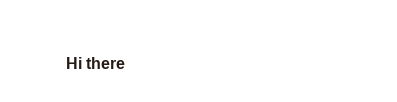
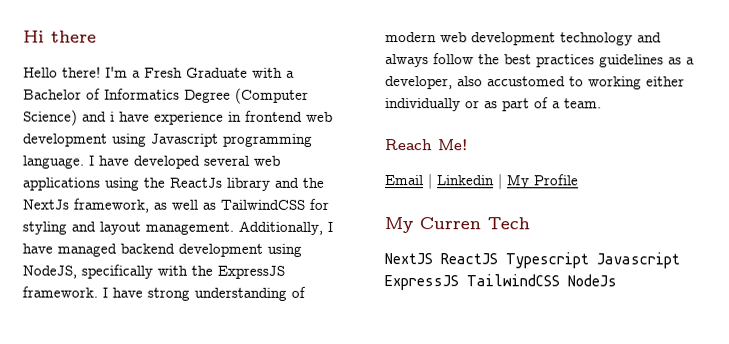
(126, 63) none -> [23,66,295,78] [23,87,309,104] [23,109,333,126] [23,133,313,147] [23,155,281,169] [22,177,324,191] [22,198,329,213] [22,220,333,235] [22,243,302,257] [22,264,285,279] [22,286,306,301] [385,32,662,46] [385,53,695,68] [385,76,685,90] [385,97,602,112] [385,139,468,151] [384,173,578,190] [384,217,530,234] [384,252,680,269] [384,274,617,291] // Hello there! I'm a Fresh Graduate with a Bachelor of Informatics Degree (Computer Science) and i have experience in frontend web development using Javascript programming language. I have developed several web applications using the ReactJs library and the NextJs framework, as well as TailwindCSS for styling and layout management. Additionally, I have managed backend development using NodeJS, specifically with the ExpressJS framework. I have strong understanding of modern web development technology and always follow the best practices guidelines as a developer, also accustomed to working either individually or as part of a team. // Reach Me! // Email | Linkedin | My Profile // My Curren Tech // NextJS ReactJS Typescript Javascript ExpressJS TailwindCSS NodeJs

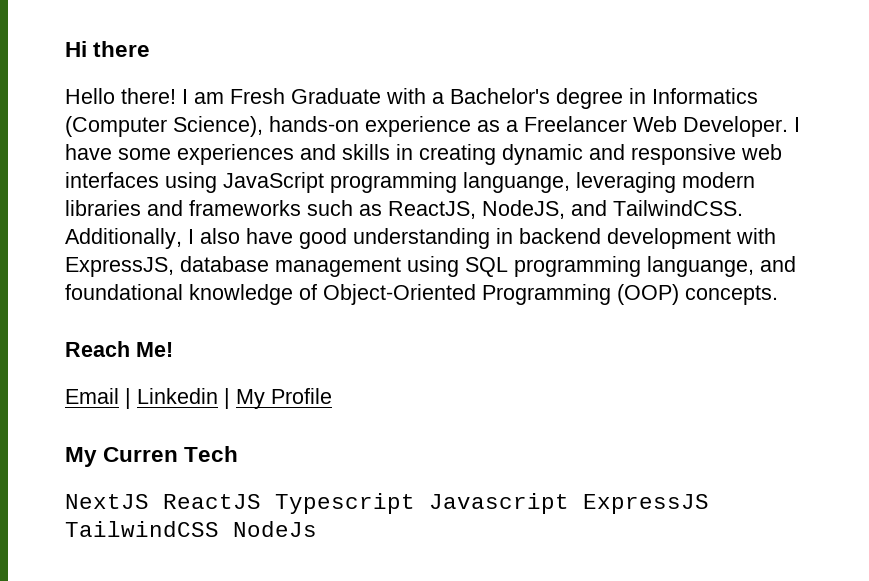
[105,66,141,78] I'm a -> [182,89,224,104] I am
[23,87,309,104] [23,109,333,126] [23,133,313,147] [23,155,281,169] [22,177,324,191] [22,198,329,213] [22,220,333,235] [22,243,302,257] [22,264,285,279] [22,286,306,301] [385,32,662,46] [385,53,695,68] [385,76,685,90] [385,97,602,112] Bachelor of Informatics Degree (Computer Science) and i have experience in frontend web development using Javascript programming language. I have developed several web applications using the ReactJs library and the NextJs framework, as well as TailwindCSS for styling and layout management. Additionally, I have managed backend development using NodeJS, specifically with the ExpressJS framework. I have strong understanding of modern web development technology and always follow the best practices guidelines as a developer, also accustomed to working either individually or as part of a team. -> [450,88,758,109] [65,116,800,137] [65,144,782,165] [65,172,755,193] [65,200,743,219] [65,228,776,249] [65,256,796,277] [65,284,778,305] Bachelor's degree in Informatics (Computer Science), hands-on experience as a Freelancer Web Developer. I have some experiences and skills in creating dynamic and responsive web interfaces using JavaScript programming languange, leveraging modern libraries and frameworks such as ReactJS, NodeJS, and TailwindCSS. Additionally, I also have good understanding in backend development with ExpressJS, database management using SQL programming languange, and foundational knowledge of Object-Oriented Programming (OOP) concepts.

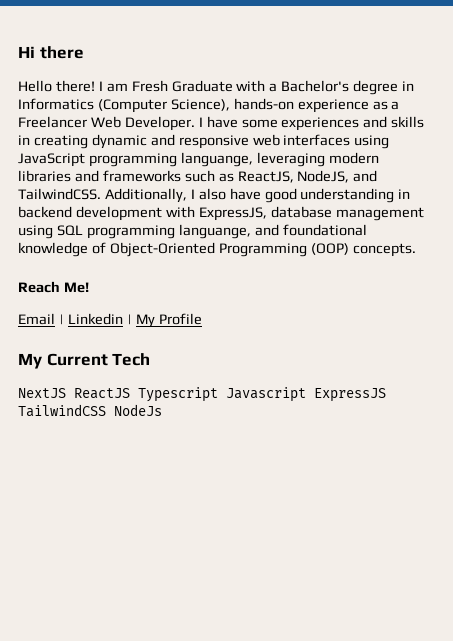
[103,447,179,462] Curren -> [46,353,108,366] Current

